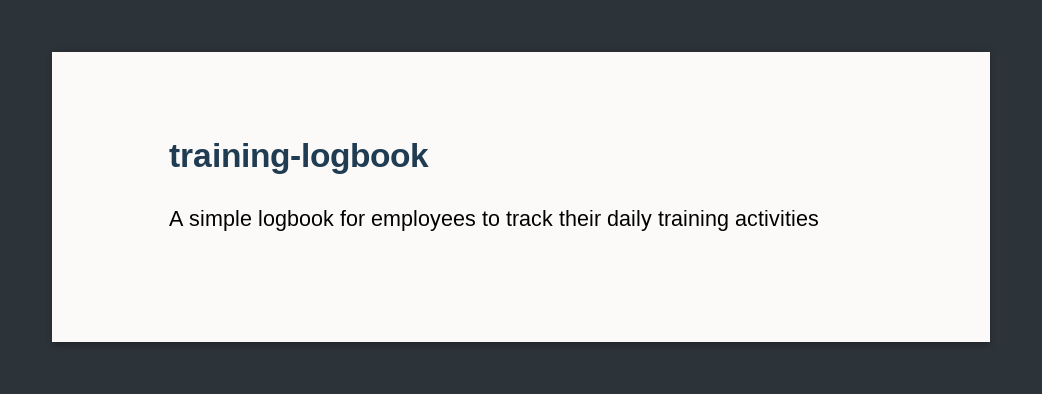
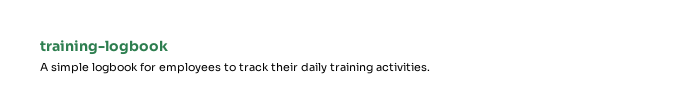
[735,210,819,226] activities -> [376,62,430,72] activities.

